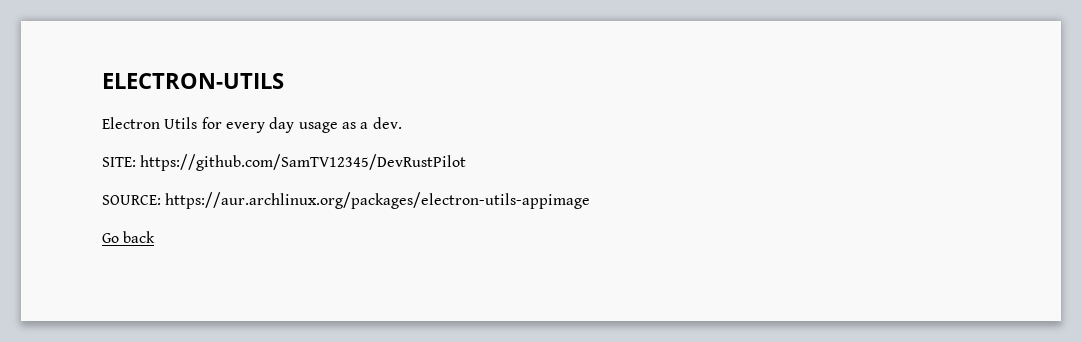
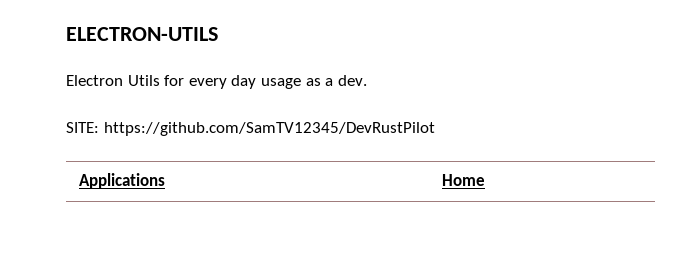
[102,192,591,209] [102,231,156,243] // SOURCE: https://aur.archlinux.org/packages/electron-utils-appimage // Go back -> [78,173,165,189] [441,174,485,186] // Applications | Home

